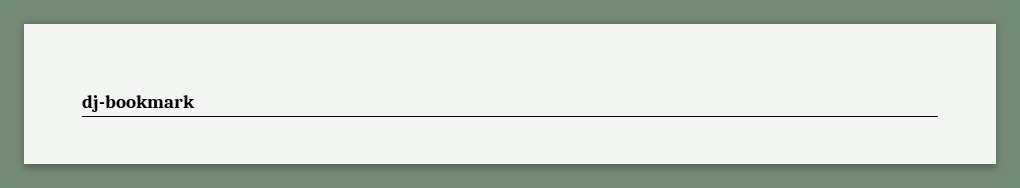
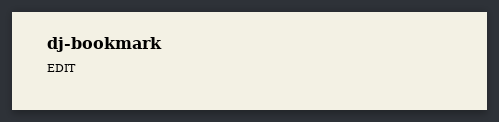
(195, 103) none -> [47,64,76,72] // EDIT

